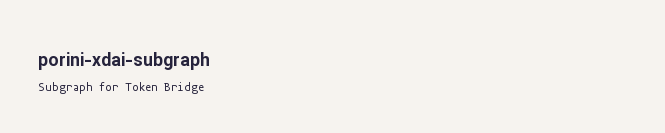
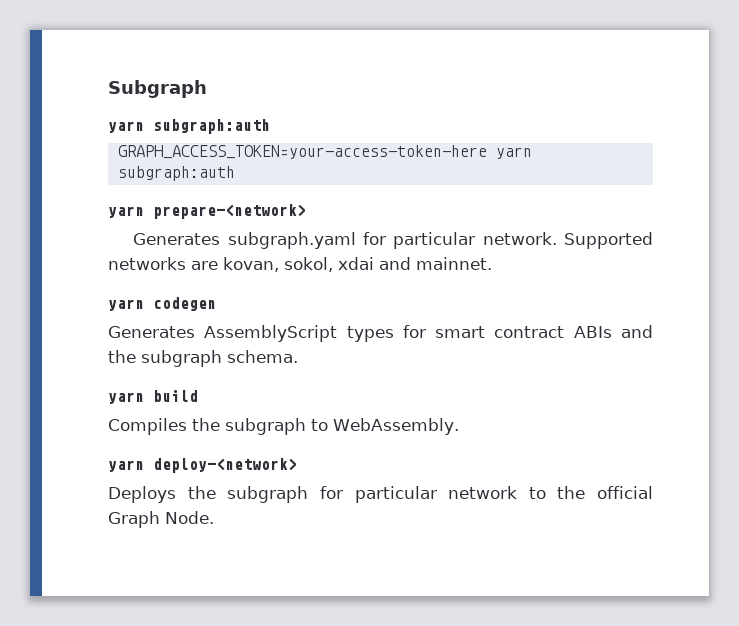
[38,52,210,70] [38,82,204,94] porini-xdai-subgraph // Subgraph for Token Bridge -> [108,80,207,98] [108,119,270,134] [117,145,532,159] [117,166,235,181] [108,204,306,219] [133,232,653,249] [108,257,492,272] [108,297,216,311] [108,325,653,342] [108,350,298,367] [108,390,198,404] [108,418,459,435] [108,458,297,473] [108,486,653,503] [108,511,214,528] Subgraph // yarn subgraph:auth // GRAPH_ACCESS_TOKEN=your-access-token-here yarn subgraph:auth // yarn prepare-<network> // Generates subgraph.yaml for particular network. Supported networks are kovan, sokol, xdai and mainnet. // yarn codegen // Generates AssemblyScript types for smart contract ABIs and the subgraph schema. // yarn build // Compiles the subgraph to WebAssembly. // yarn deploy-<network> // Deploys the subgraph for particular network to the official Graph Node.

